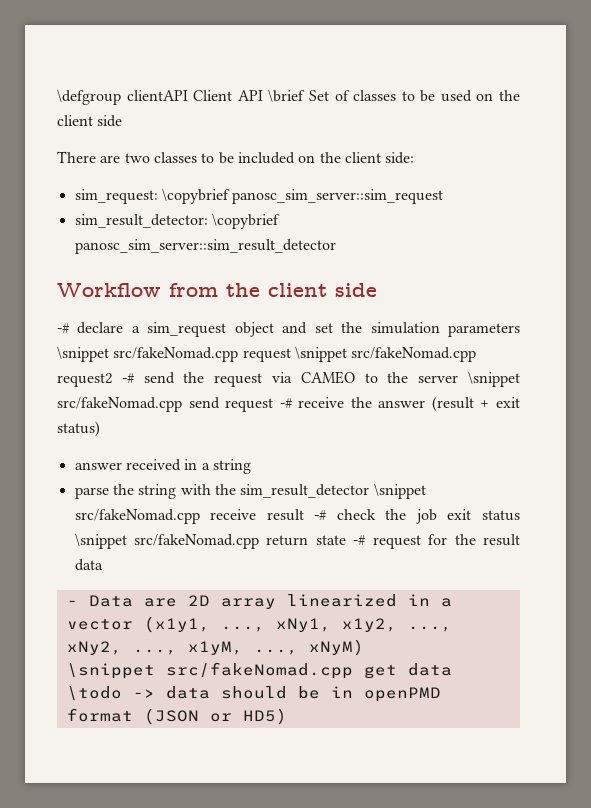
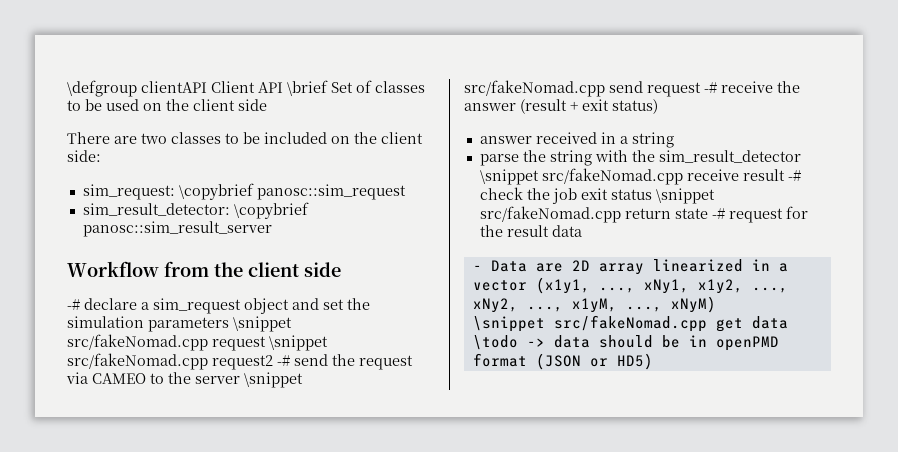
[232,189,444,204] panosc_sim_server::sim_request -> [256,184,406,200] panosc::sim_request
[74,239,336,254] panosc_sim_server::sim_result_detector -> [82,221,272,237] panosc::sim_result_server

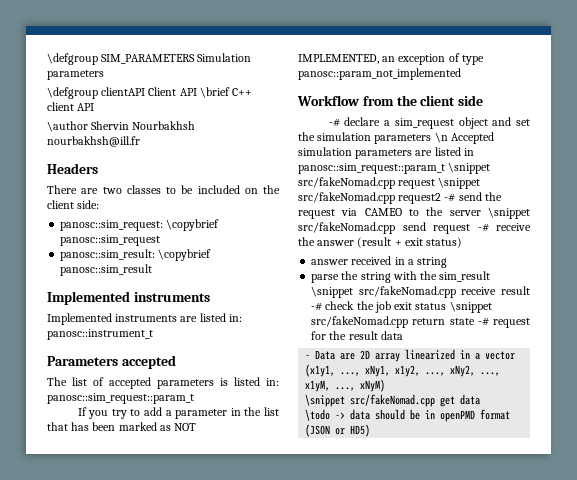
[67,80,425,97] [67,99,267,111] \defgroup clientAPI Client API \brief Set of classes to be used on the client side -> [47,53,252,65] [47,70,104,80] [47,87,253,99] [47,102,95,111] [47,121,196,132] [47,136,140,147] [47,163,98,174] \defgroup SIM_PARAMETERS Simulation parameters // \defgroup clientAPI Client API \brief C++ client API // \author Shervin Nourbakhsh nourbakhsh@ill.fr // Headers
[82,184,175,200] sim_request: -> [60,220,164,231] panosc::sim_request:
[82,202,309,219] [82,221,272,237] sim_result_detector: \copybrief panosc::sim_result_server -> [60,249,212,261] [60,264,153,276] [47,291,210,305] [47,313,242,325] [47,329,153,340] [47,355,176,369] [47,377,279,389] [47,393,194,404] [77,407,279,419] [47,422,197,431] [298,53,484,65] [298,68,461,80] panosc::sim_result: \copybrief panosc::sim_result // Implemented instruments // Implemented instruments are listed in: panosc::instrument_t // Parameters accepted // The list of accepted parameters is listed in: panosc::sim_request::param_t // If you try to add a parameter in the list that has been marked as NOT IMPLEMENTED, an exception of type panosc::param_not_implemented
(229, 324) none -> [434,132,494,144] [298,147,474,159] [298,163,445,174] \n Accepted simulation parameters are listed in panosc::sim_request::param_t
[658,150,801,163] sim_result_detector -> [439,271,491,282] sim_result

